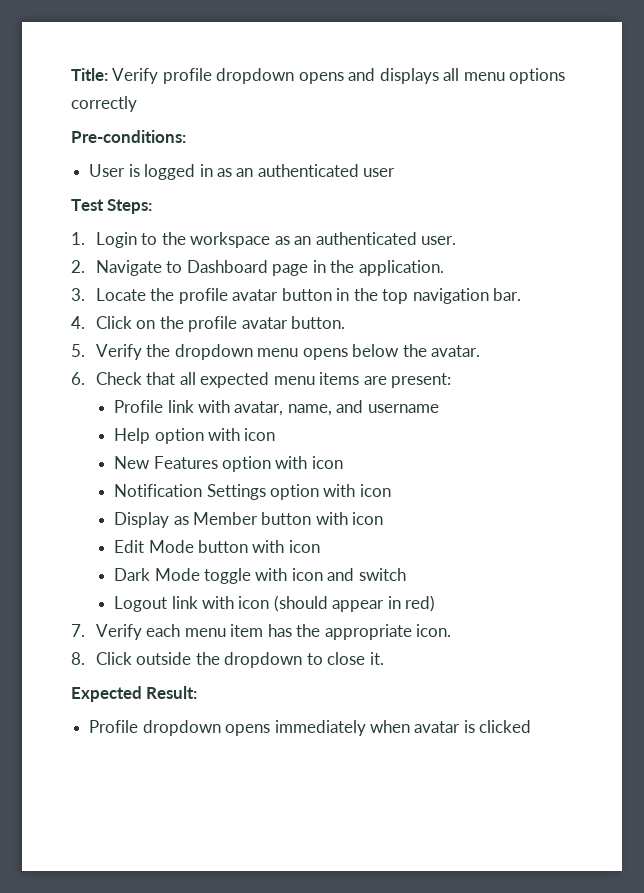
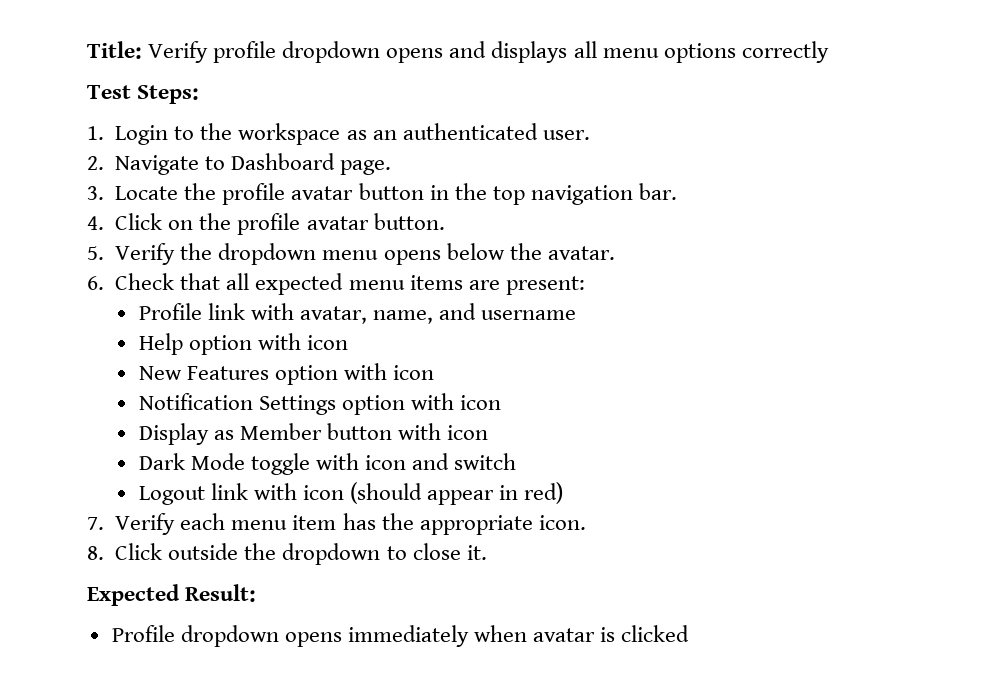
[71,130,186,143] [89,164,396,180] // Pre-conditions: // User is logged in as an authenticated user -> (829, 52) none
[272,260,444,276] page in the application. -> [340,160,392,175] page.
[114,540,320,553] // Edit Mode button with icon -> (489, 432) none

